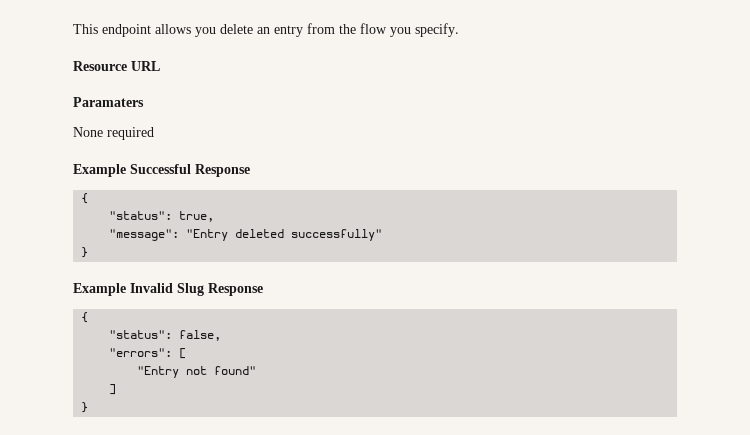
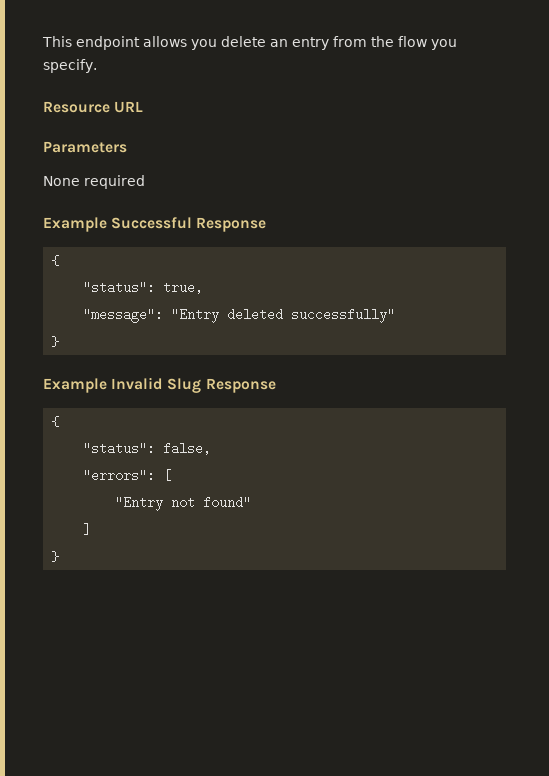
[73,97,144,107] Paramaters -> [43,141,127,153] Parameters

